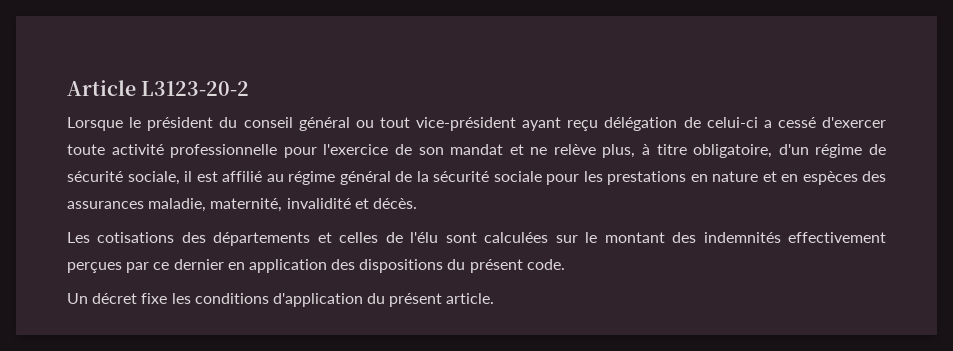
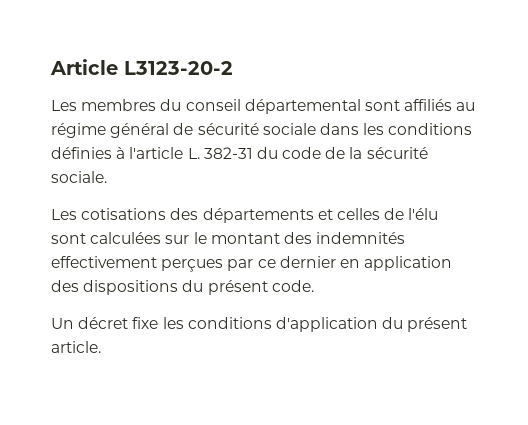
[67,117,886,131] [67,144,887,158] [67,171,886,185] [67,198,417,212] Lorsque le président du conseil général ou tout vice-président ayant reçu délégation de celui-ci a cessé d'exercer toute activité professionnelle pour l'exercice de son mandat et ne relève plus, à titre obligatoire, d'un régime de sécurité sociale, il est affilié au régime général de la sécurité sociale pour les prestations en nature et en espèces des assurances maladie, maternité, invalidité et décès. -> [51,99,476,114] [51,123,473,138] [51,147,428,159] [51,171,107,183] Les membres du conseil départemental sont affiliés au régime général de sécurité sociale dans les conditions définies à l'article L. 382-31 du code de la sécurité sociale.

